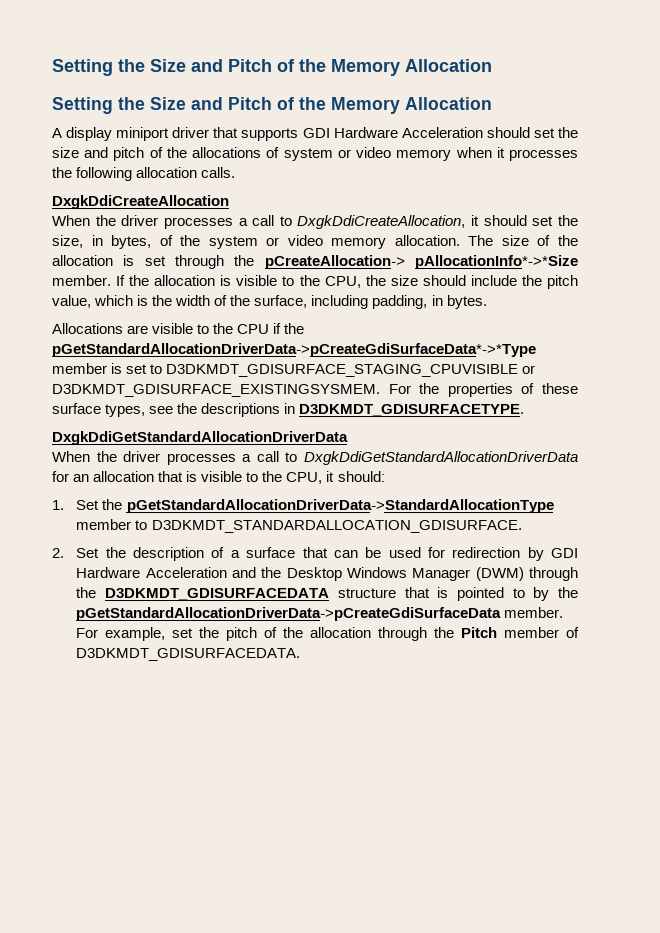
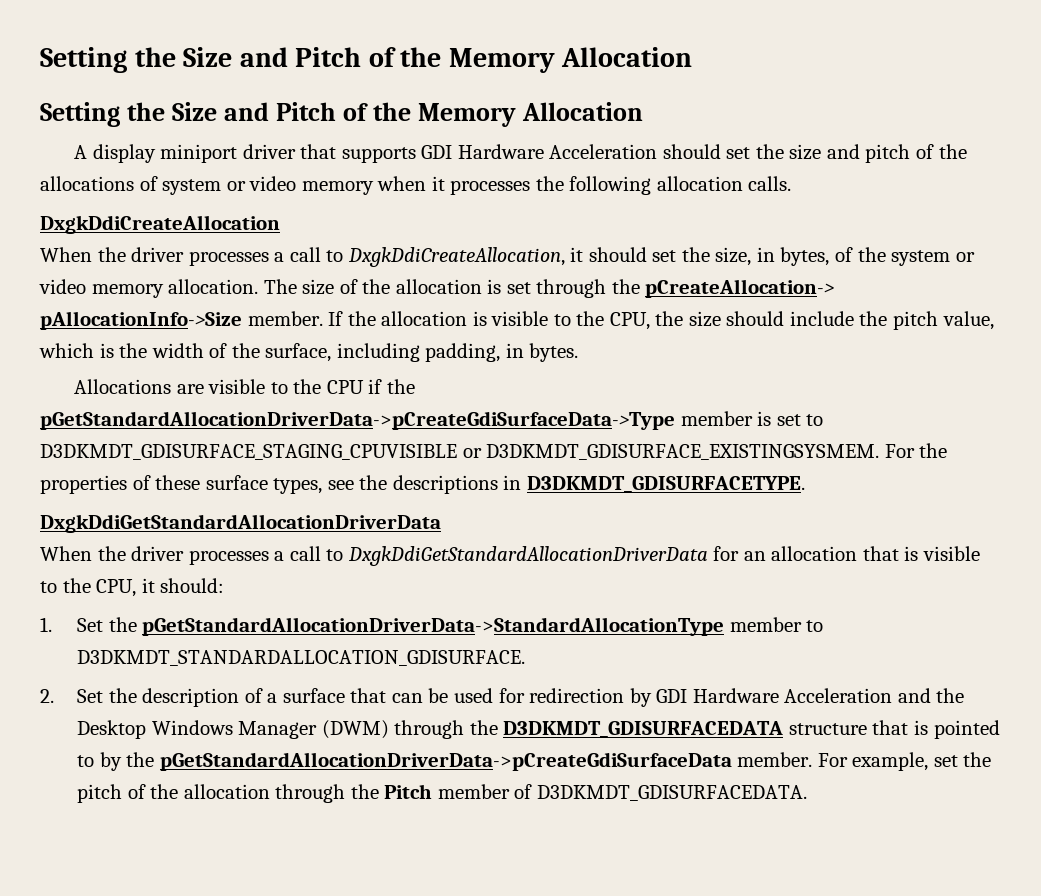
[415,255,578,269] pAllocationInfo*->*Size -> [40,311,242,330] pAllocationInfo->Size
[52,343,536,357] pGetStandardAllocationDriverData->pCreateGdiSurfaceData*->*Type -> [40,411,675,430] pGetStandardAllocationDriverData->pCreateGdiSurfaceData->Type

